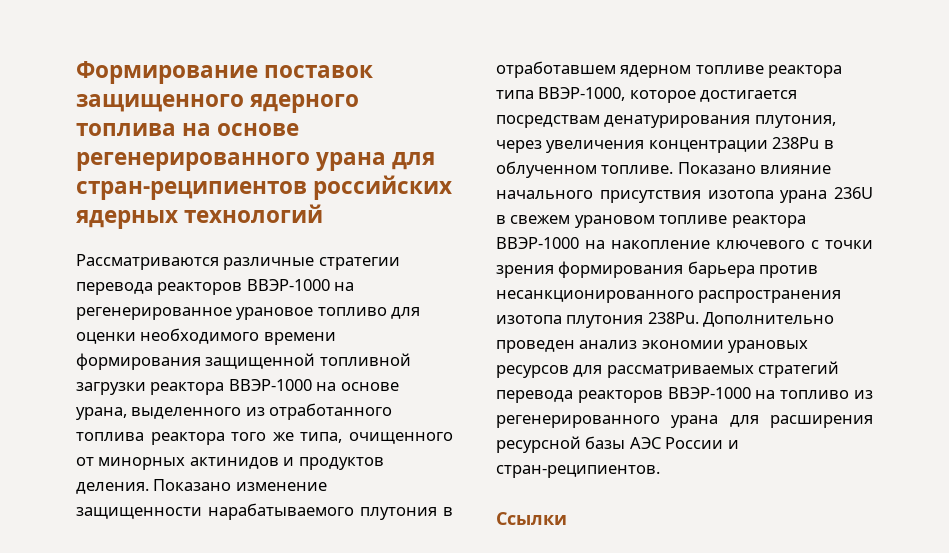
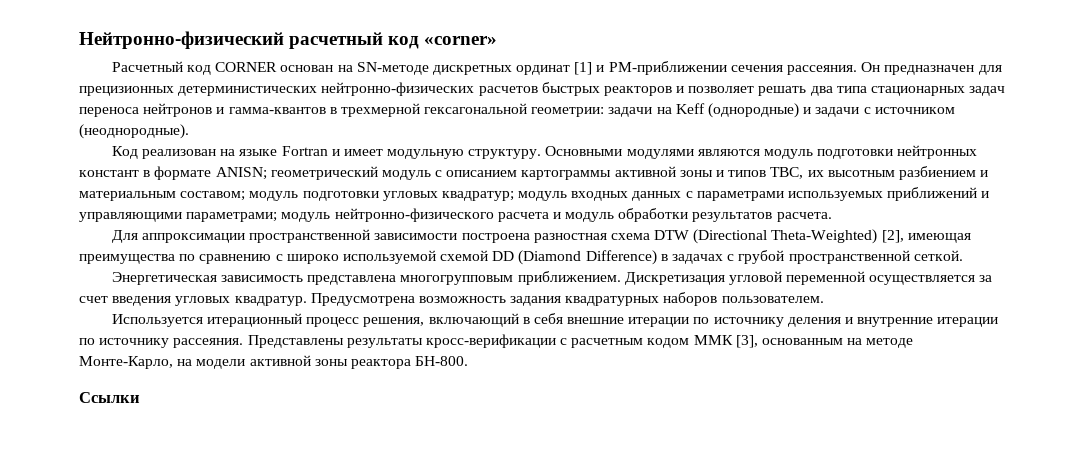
[76,61,374,84] [76,94,360,113] [76,123,300,136] [76,152,436,171] [76,175,453,200] [76,204,324,229] [76,254,400,270] [76,279,355,295] [76,307,421,320] [76,328,336,345] [76,353,411,370] [76,379,399,395] [76,403,393,420] [76,432,453,445] [76,457,384,470] [76,479,327,494] [76,503,453,520] [496,61,843,78] [496,87,798,103] [496,115,836,128] [496,137,834,153] [496,161,832,178] [496,187,873,203] [496,215,806,228] [496,237,873,249] [496,261,819,278] [496,290,842,303] [496,312,835,328] [496,340,809,353] [496,361,840,378] [496,387,873,403] [496,415,873,428] [496,436,739,453] [496,465,660,478] Формирование поставок защищенного ядерного топлива на основе регенерированного урана для стран-реципиентов российских ядерных технологий // Рассматриваются различные стратегии перевода реакторов ВВЭР-1000 на регенерированное урановое топливо для оценки необходимого времени формирования защищенной топливной загрузки реактора ВВЭР-1000 на основе урана, выделенного из отработанного топлива реактора того же типа, очищенного от минорных актинидов и продуктов деления. Показано изменение защищенности нарабатываемого плутония в отработавшем ядерном топливе реактора типа ВВЭР-1000, которое достигается посредствам денатурирования плутония, через увеличения концентрации 238Pu в облученном топливе. Показано влияние начального присутствия изотопа урана 236U в свежем урановом топливе реактора ВВЭР-1000 на накопление ключевого с точки зрения формирования барьера против несанкционированного распространения изотопа плутония 238Pu. Дополнительно проведен анализ экономии урановых ресурсов для рассматриваемых стратегий перевода реакторов ВВЭР-1000 на топливо из регенерированного урана для расширения ресурсной базы АЭС России и стран-реципиентов. -> [79,31,498,49] [111,61,1002,75] [79,82,1006,96] [79,103,955,118] [79,124,189,139] [111,145,978,159] [79,166,989,180] [79,187,990,201] [79,208,832,222] [111,229,971,244] [79,250,963,265] [111,271,993,285] [79,292,824,306] [111,313,999,327] [79,334,914,348] [79,355,469,369] Нейтронно-физический расчетный код «corner» // Расчетный код CORNER основан на SN-методе дискретных ординат [1] и PM-приближении сечения рассеяния. Он предназначен для прецизионных детерминистических нейтронно-физических расчетов быстрых реакторов и позволяет решать два типа стационарных задач переноса нейтронов и гамма-квантов в трехмерной гексагональной геометрии: задачи на Keff (однородные) и задачи с источником (неоднородные). // Код реализован на языке Fortran и имеет модульную структуру. Основными модулями являются модуль подготовки нейтронных констант в формате ANISN; геометрический модуль с описанием картограммы активной зоны и типов ТВС, их высотным разбиением и материальным составом; модуль подготовки угловых квадратур; модуль входных данных с параметрами используемых приближений и управляющими параметрами; модуль нейтронно-физического расчета и модуль обработки результатов расчета. // Для аппроксимации пространственной зависимости построена разностная схема DTW (Directional Theta-Weighted) [2], имеющая преимущества по сравнению с широко используемой схемой DD (Diamond Difference) в задачах с грубой пространственной сеткой. // Энергетическая зависимость представлена многогрупповым приближением. Дискретизация угловой переменной осуществляется за счет введения угловых квадратур. Предусмотрена возможность задания квадратурных наборов пользователем. // Используется итерационный процесс решения, включающий в себя внешние итерации по источнику деления и внутренние итерации по источнику рассеяния. Представлены результаты кросс-верификации с расчетным кодом ММК [3], основанным на методе Монте-Карло, на модели активной зоны реактора БН-800.

